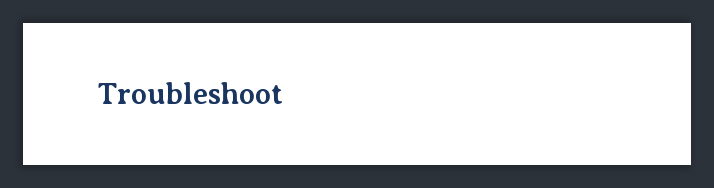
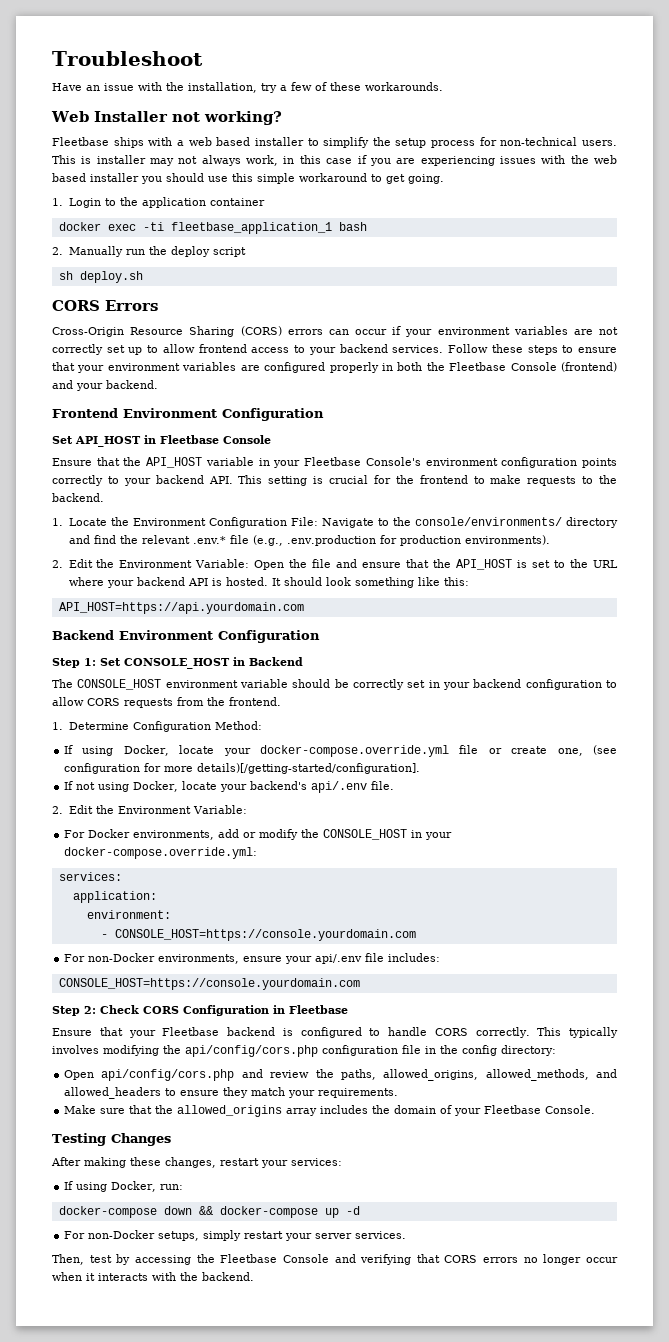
(283, 93) none -> [52,82,443,93] [51,111,282,125] [52,137,618,148] [52,155,618,166] [52,173,444,184] [52,197,265,208] [58,222,367,234] [52,246,246,257] [58,271,143,283] [52,300,158,311] [52,326,618,337] [52,344,617,355] [52,362,618,373] [52,380,158,391] [52,408,324,421] [52,435,271,447] [52,457,617,468] [52,475,617,486] [52,493,104,502] [52,517,618,528] [68,535,551,546] [52,559,618,570] [68,577,469,588] [58,602,304,614] [52,630,320,643] [52,657,303,669] [52,679,617,690] [52,697,281,708] [52,721,262,732] [64,745,617,757] [64,763,421,774] [64,781,395,793] [52,805,247,814] [64,829,453,840] [64,847,258,859] [58,872,122,881] [72,891,157,903] [86,910,171,919] [100,929,416,941] [64,953,441,964] [58,978,360,990] [52,1005,348,1016] [52,1027,618,1038] [52,1045,556,1057] [64,1069,617,1081] [64,1087,399,1099] [64,1105,596,1117] [52,1133,171,1146] [51,1157,342,1168] [64,1181,184,1192] [58,1206,360,1218] [64,1230,407,1241] [52,1254,619,1265] [52,1272,254,1281] // Have an issue with the installation, try a few of these workarounds. // Web Installer not working? // Fleetbase ships with a web based installer to simplify the setup process for non-technical users. This is installer may not always work, in this case if you are experiencing issues with the web based installer you should use this simple workaround to get going. // 1. Login to the application container // docker exec -ti fleetbase_application_1 bash // 2. Manually run the deploy script // sh deploy.sh // CORS Errors // Cross-Origin Resource Sharing (CORS) errors can occur if your environment variables are not correctly set up to allow frontend access to your backend services. Follow these steps to ensure that your environment variables are configured properly in both the Fleetbase Console (frontend) and your backend. // Frontend Environment Configuration // Set API_HOST in Fleetbase Console // Ensure that the API_HOST variable in your Fleetbase Console's environment configuration points correctly to your backend API. This setting is crucial for the frontend to make requests to the backend. // 1. Locate the Environment Configuration File: Navigate to the console/environments/ directory and find the relevant .env.* file (e.g., .env.production for production environments). // 2. Edit the Environment Variable: Open the file and ensure that the API_HOST is set to the URL where your backend API is hosted. It should look something like this: // API_HOST=https://api.yourdomain.com // Backend Environment Configuration // Step 1: Set CONSOLE_HOST in Backend // The CONSOLE_HOST environment variable should be correctly set in your backend configuration to allow CORS requests from the frontend. // 1. Determine Configuration Method: // If using Docker, locate your docker-compose.override.yml file or create one, (see configuration for more details)[/getting-started/configuration]. // If not using Docker, locate your backend's api/.env file. // 2. Edit the Environment Variable: // For Docker environments, add or modify the CONSOLE_HOST in your docker-compose.override.yml: // services: // application: // environment: // - CONSOLE_HOST=https://console.yourdomain.com // For non-Docker environments, ensure your api/.env file includes: // CONSOLE_HOST=https://console.yourdomain.com // Step 2: Check CORS Configuration in Fleetbase // Ensure that your Fleetbase backend is configured to handle CORS correctly. This typically involves modifying the api/config/cors.php configuration file in the config directory: // Open api/config/cors.php and review the paths, allowed_origins, allowed_methods, and allowed_headers to ensure they match your requirements. // Make sure that the allowed_origins array includes the domain of your Fleetbase Console. // Testing Changes // After making these changes, restart your services: // If using Docker, run: // docker-compose down && docker-compose up -d // For non-Docker setups, simply restart your server services. // Then, test by accessing the Fleetbase Console and verifying that CORS errors no longer occur when it interacts with the backend.

